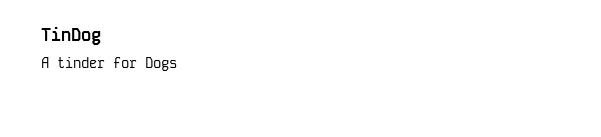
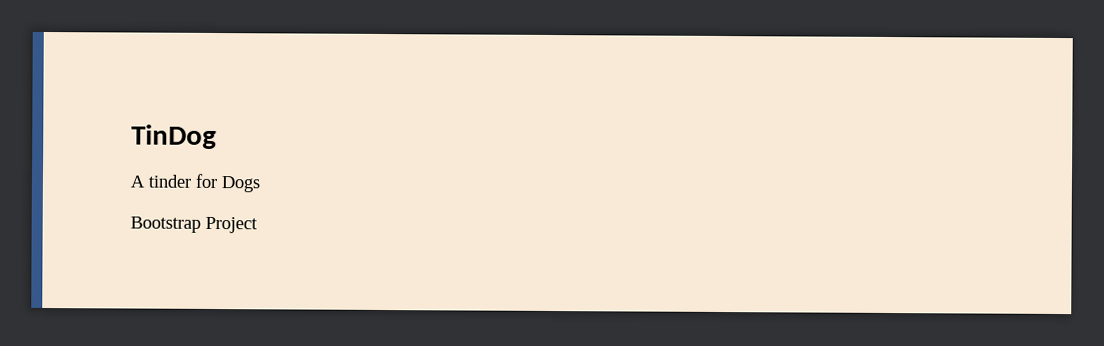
(177, 64) none -> [130,216,258,234] // Bootstrap Project

